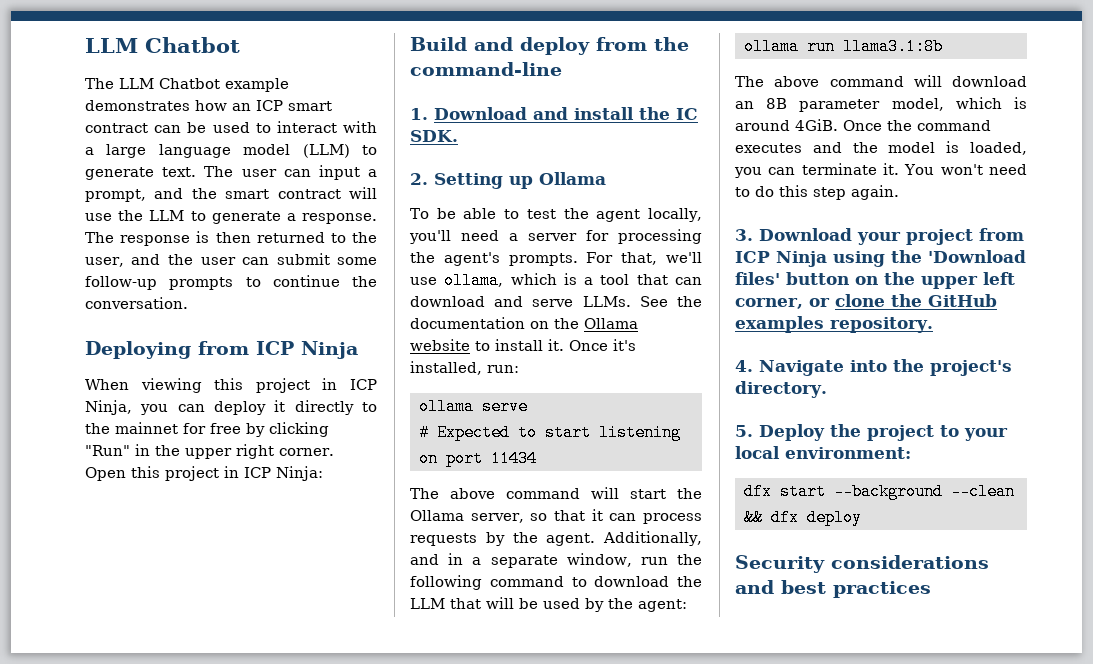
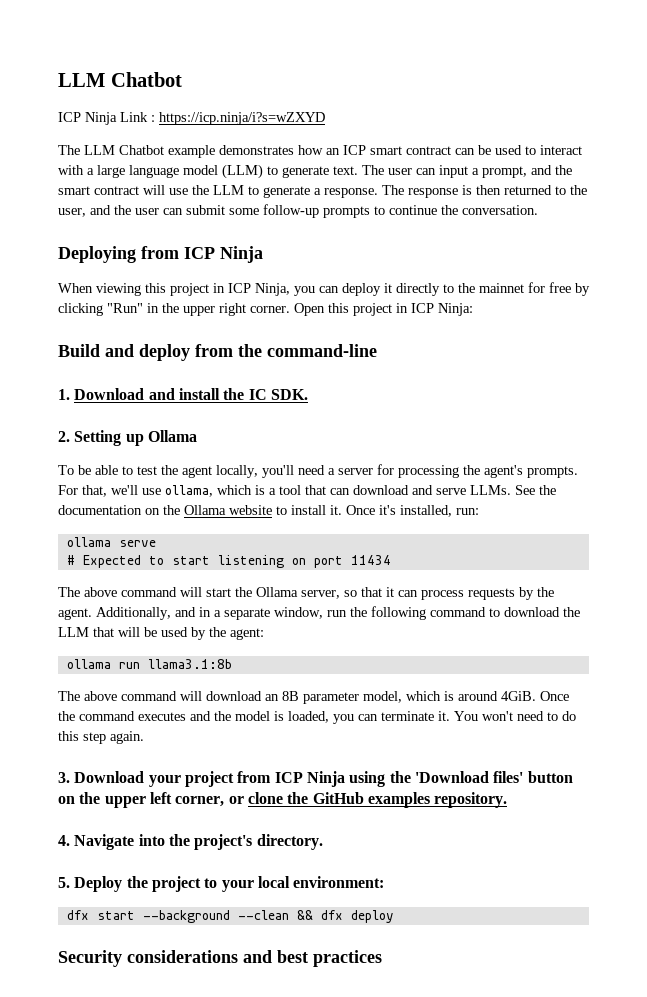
[85,37,240,53] LLM Chatbot -> [58,72,182,87] [58,112,325,125] LLM Chatbot // ICP Ninja Link : https://icp.ninja/i?s=wZXYD

